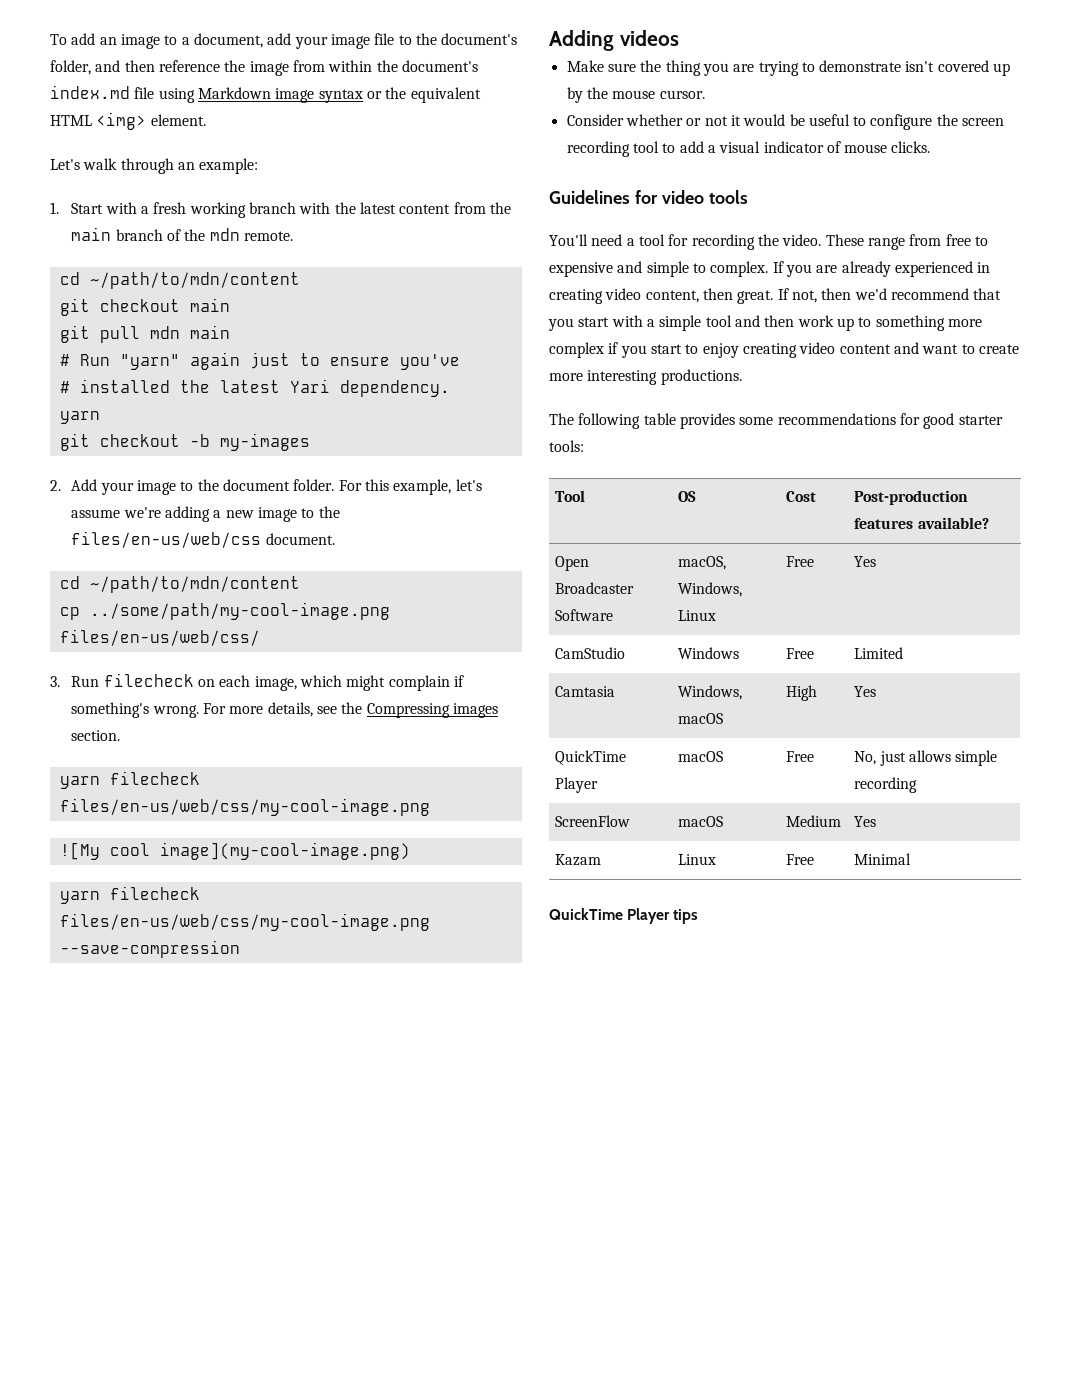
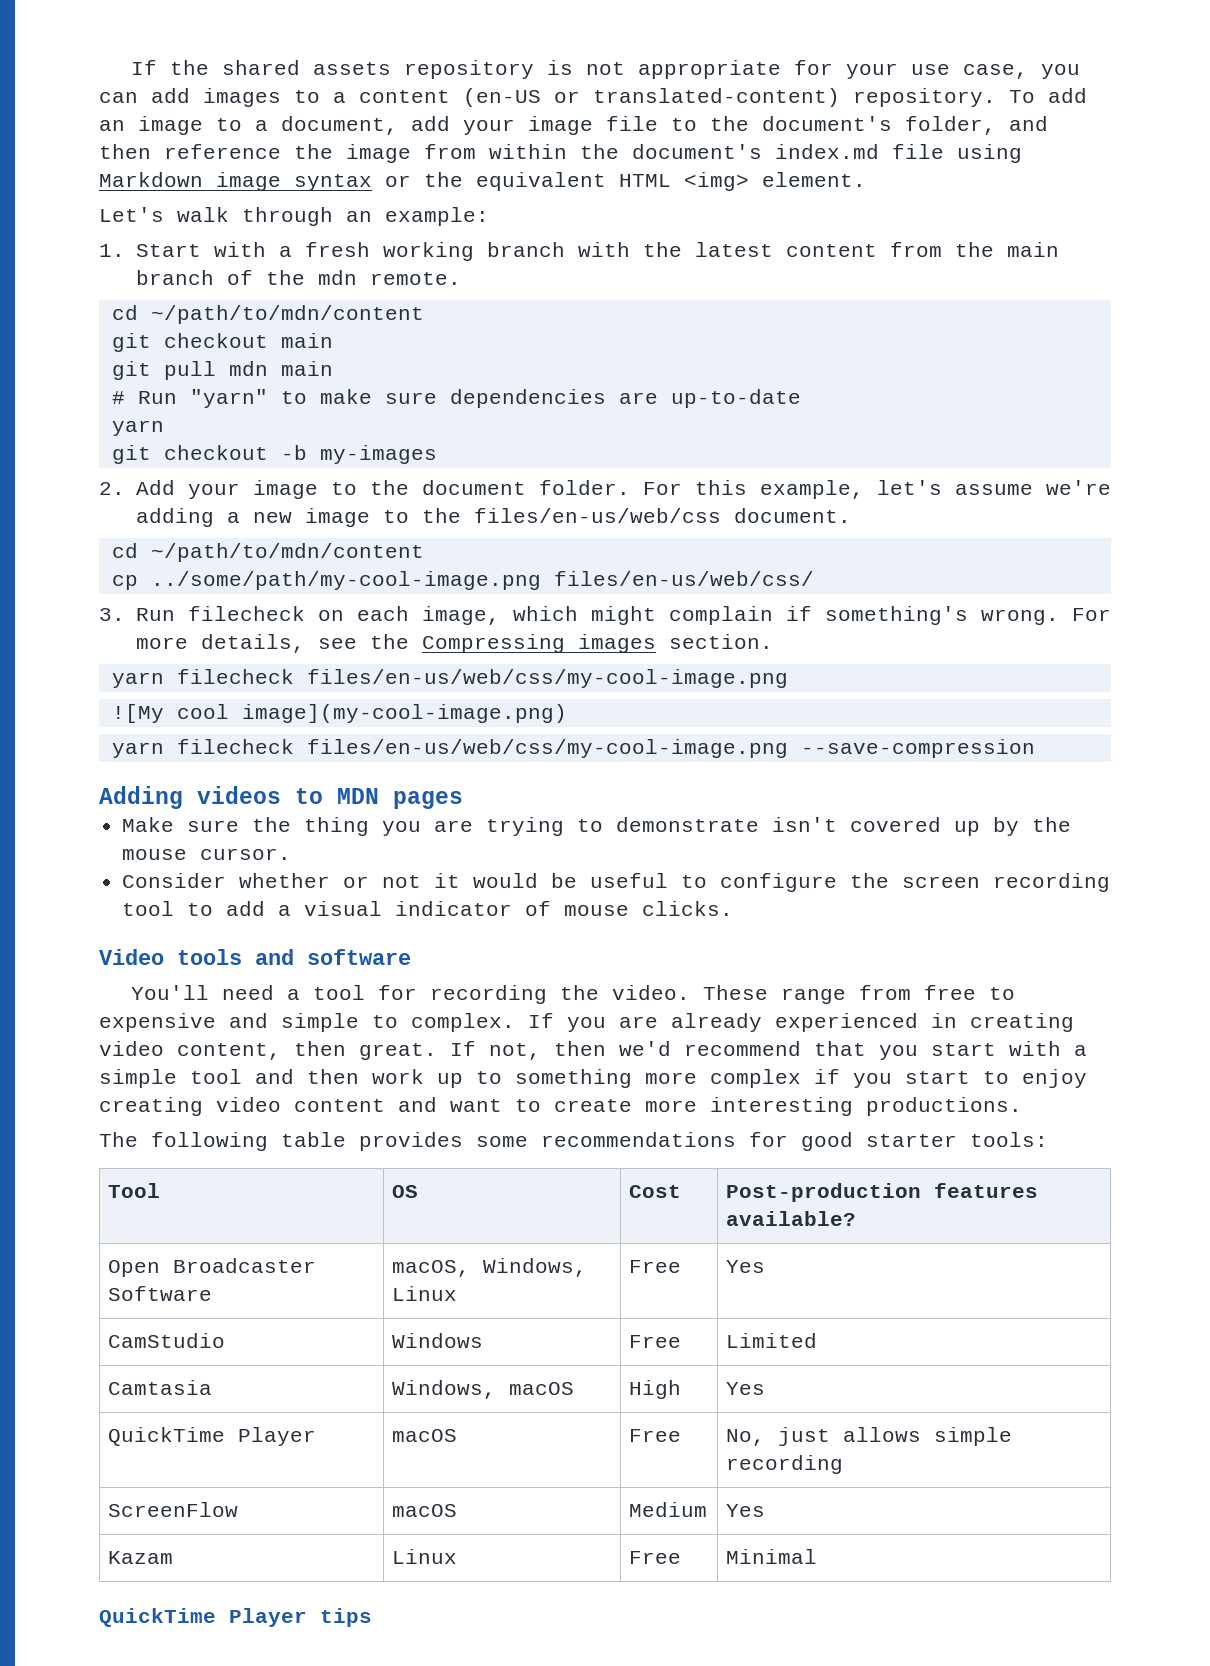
(50, 39) none -> [130,60,1080,79] [99,88,996,107] If the shared assets repository is not appropriate for your use case, you can add images to a content (en-US or translated-content) repository.
[189,352,460,370] [59,379,450,397] again just to ensure you've // # installed the latest Yari dependency. -> [280,389,801,408] to make sure dependencies are up-to-date
(679, 38) none -> [295,788,463,809] to MDN pages
[549,190,704,204] Guidelines for video -> [99,949,164,965] Video
(748, 197) none -> [255,949,411,965] and software

